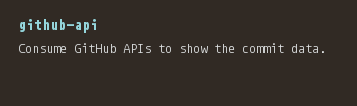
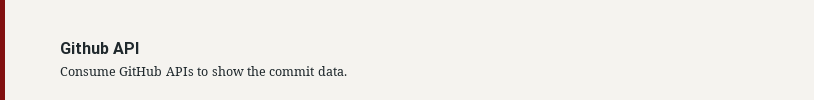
[18,19,98,33] github-api -> [60,42,140,54] Github API

